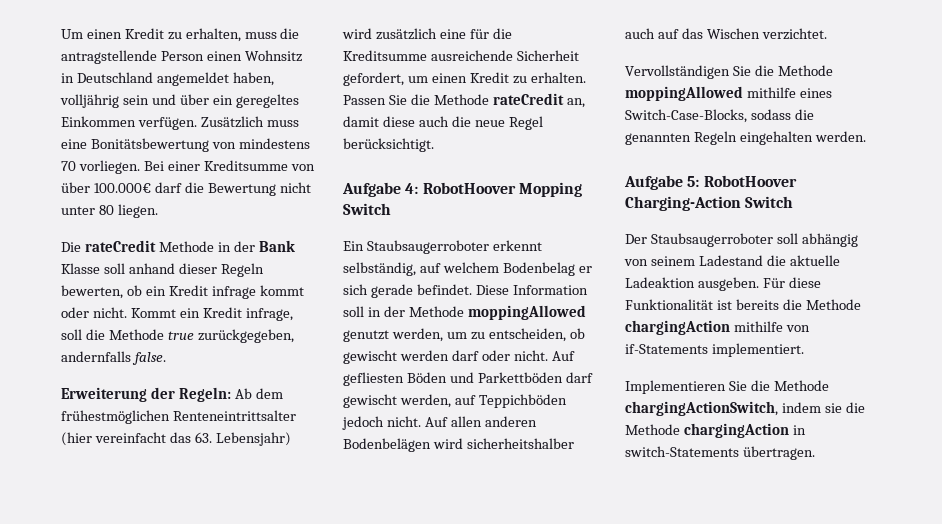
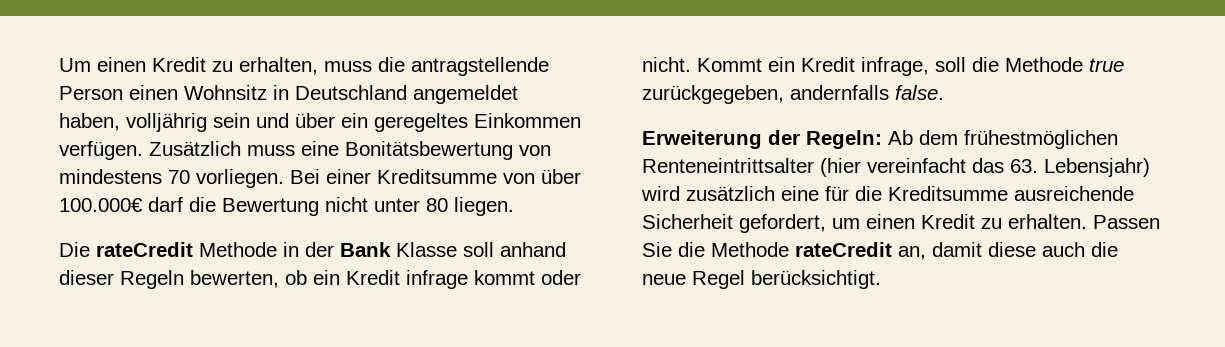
[342,182,582,197] [343,203,391,215] [343,240,542,254] [343,262,592,276] [343,284,588,298] [343,305,586,320] [343,328,585,342] [343,350,575,364] [343,372,593,386] [343,394,567,408] [342,416,537,430] [343,438,574,452] [625,28,827,40] [625,65,833,79] [625,86,832,101] [625,109,814,123] [625,131,866,145] [624,175,797,190] [625,196,794,211] [625,233,858,247] [624,255,840,266] [625,277,821,291] [625,299,861,310] [625,320,810,335] [625,343,804,357] [625,380,829,394] [625,401,865,416] [625,423,806,438] [625,446,815,460] // Aufgabe 4: RobotHoover Mopping Switch // Ein Staubsaugerroboter erkennt selbständig, auf welchem Bodenbelag er sich gerade befindet. Diese Information soll in der Methode moppingAllowed genutzt werden, um zu entscheiden, ob gewischt werden darf oder nicht. Auf gefliesten Böden und Parkettböden darf gewischt werden, auf Teppichböden jedoch nicht. Auf allen anderen Bodenbelägen wird sicherheitshalber auch auf das Wischen verzichtet. // Vervollständigen Sie die Methode moppingAllowed mithilfe eines Switch-Case-Blocks, sodass die genannten Regeln eingehalten werden. // Aufgabe 5: RobotHoover Charging-Action Switch // Der Staubsaugerroboter soll abhängig von seinem Ladestand die aktuelle Ladeaktion ausgeben. Für diese Funktionalität ist bereits die Methode chargingAction mithilfe von if-Statements implementiert. // Implementieren Sie die Methode chargingActionSwitch, indem sie die Methode chargingAction in switch-Statements übertragen. -> (881, 279) none

